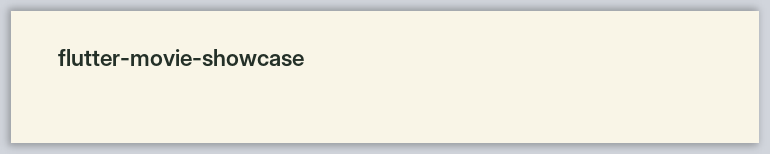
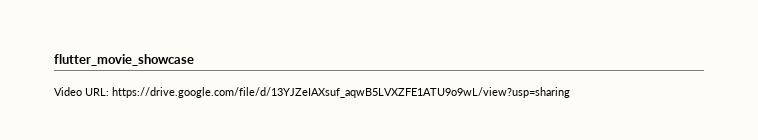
[58,49,304,67] flutter-movie-showcase -> [54,54,194,66] [54,87,570,98] flutter_movie_showcase // Video URL: https://drive.google.com/file/d/13YJZeIAXsuf_aqwB5LVXZFE1ATU9o9wL/view?usp=sharing

